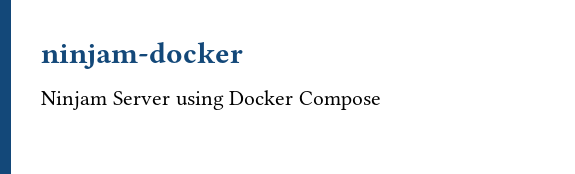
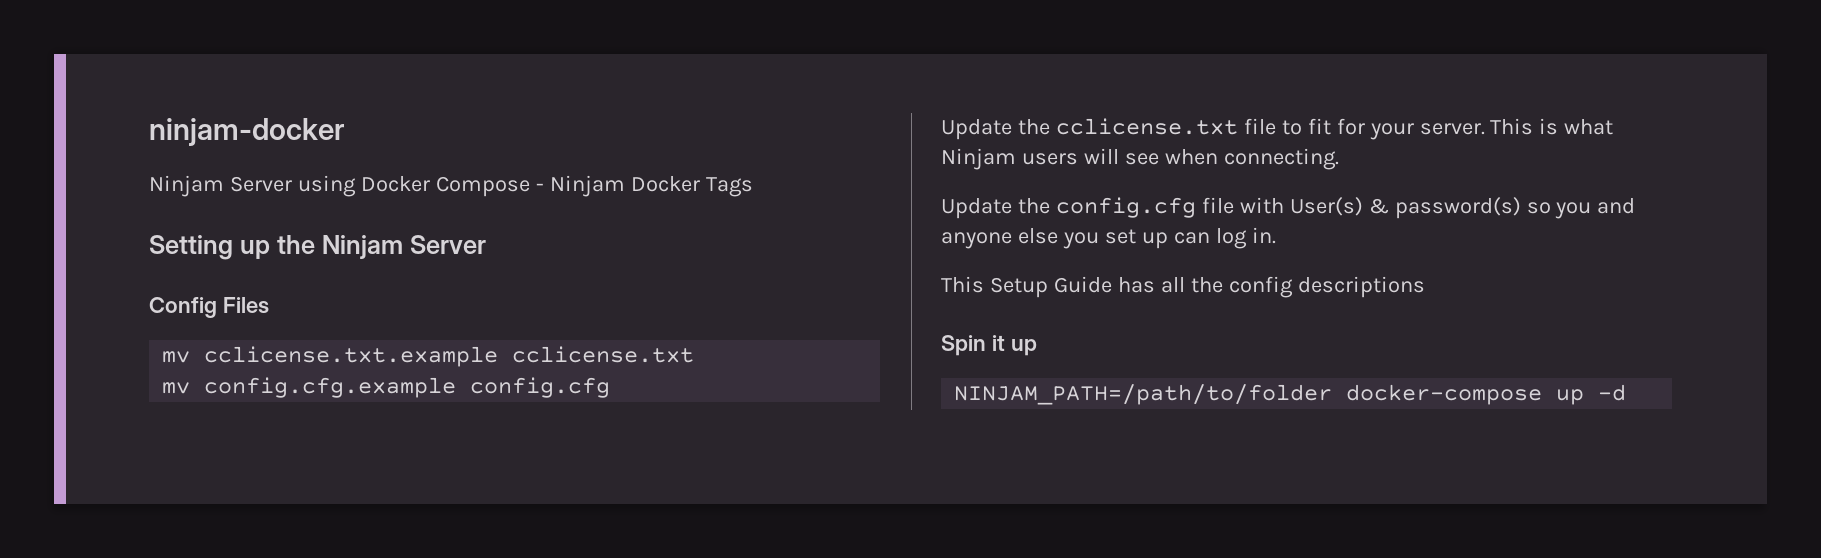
(382, 100) none -> [535,175,753,197] [149,235,486,260] [149,297,269,318] [162,346,695,367] [162,377,611,398] [941,118,1614,140] [941,148,1339,170] [941,197,1636,219] [941,227,1276,249] [941,276,1425,298] [941,335,1037,356] [954,384,1627,405] - Ninjam Docker Tags // Setting up the Ninjam Server // Config Files // mv cclicense.txt.example cclicense.txt // mv config.cfg.example config.cfg // Update the cclicense.txt file to fit for your server. This is what Ninjam users will see when connecting. // Update the config.cfg file with User(s) & password(s) so you and anyone else you set up can log in. // This Setup Guide has all the config descriptions // Spin it up // NINJAM_PATH=/path/to/folder docker-compose up -d

